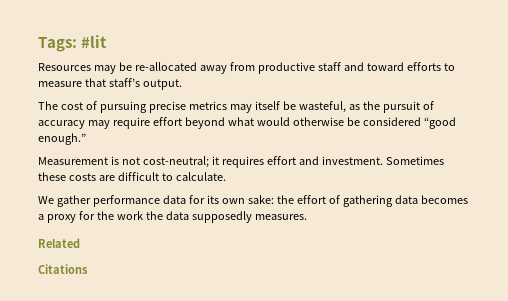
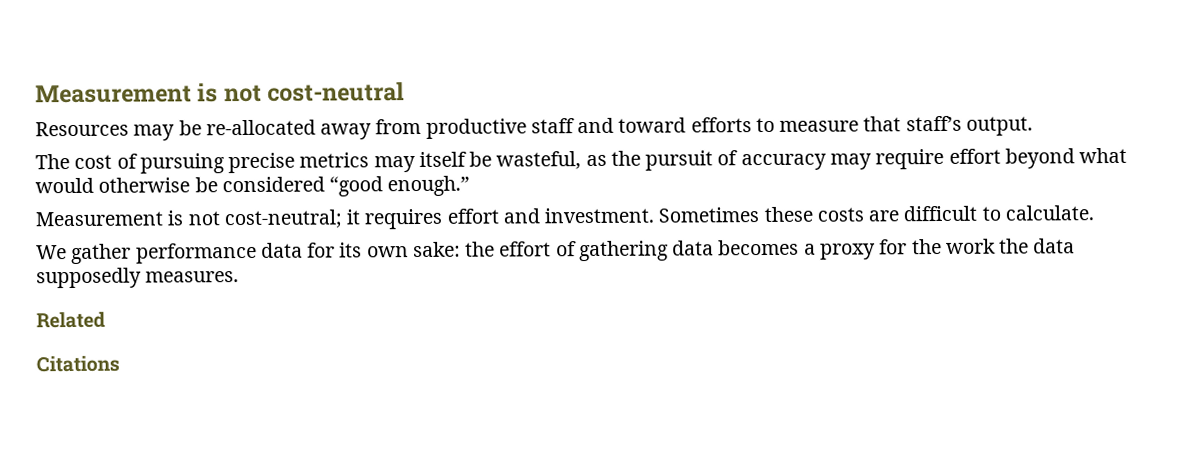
[38,35,108,52] Tags: #lit -> [35,82,406,104] Measurement is not cost-neutral

